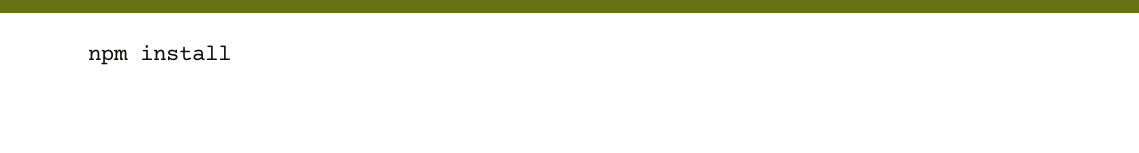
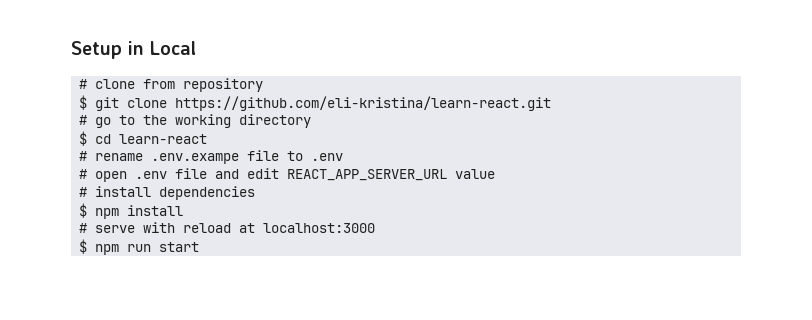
[88,45,231,65] npm install -> [71,41,196,59] [79,78,264,92] [79,95,552,111] [79,114,312,128] [79,131,208,146] [79,150,344,164] [79,168,496,182] [79,186,256,200] [79,203,184,219] [79,222,376,233] [79,239,200,255] Setup in Local // # clone from repository // $ git clone https://github.com/eli-kristina/learn-react.git // # go to the working directory // $ cd learn-react // # rename .env.exampe file to .env // # open .env file and edit REACT_APP_SERVER_URL value // # install dependencies // $ npm install // # serve with reload at localhost:3000 // $ npm run start

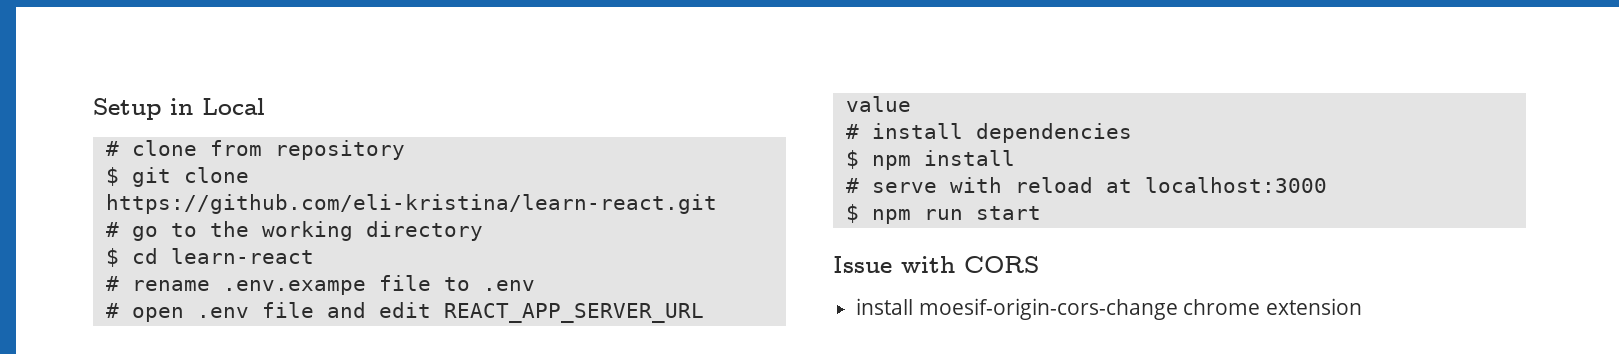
(200, 247) none -> [833,256,1039,273] [856,298,1363,320] // Issue with CORS // install moesif-origin-cors-change chrome extension

